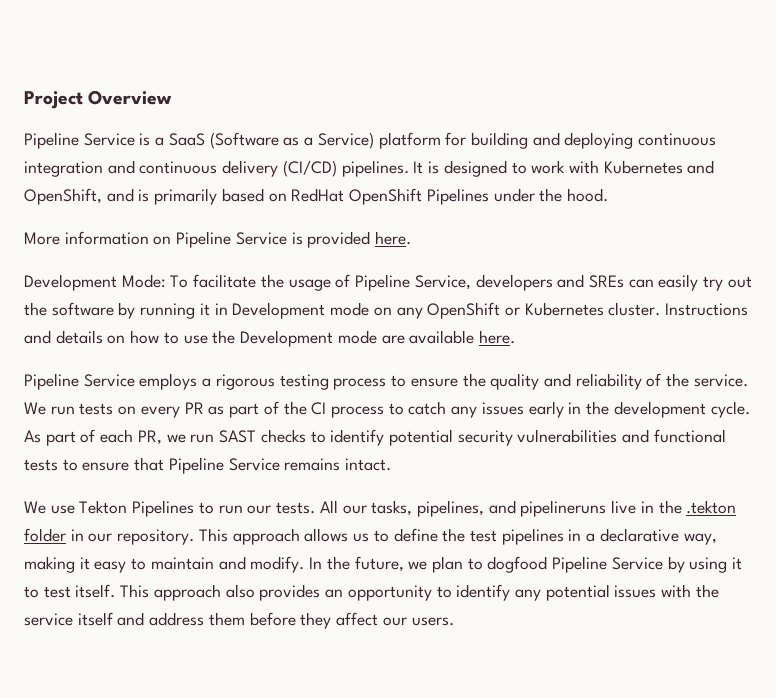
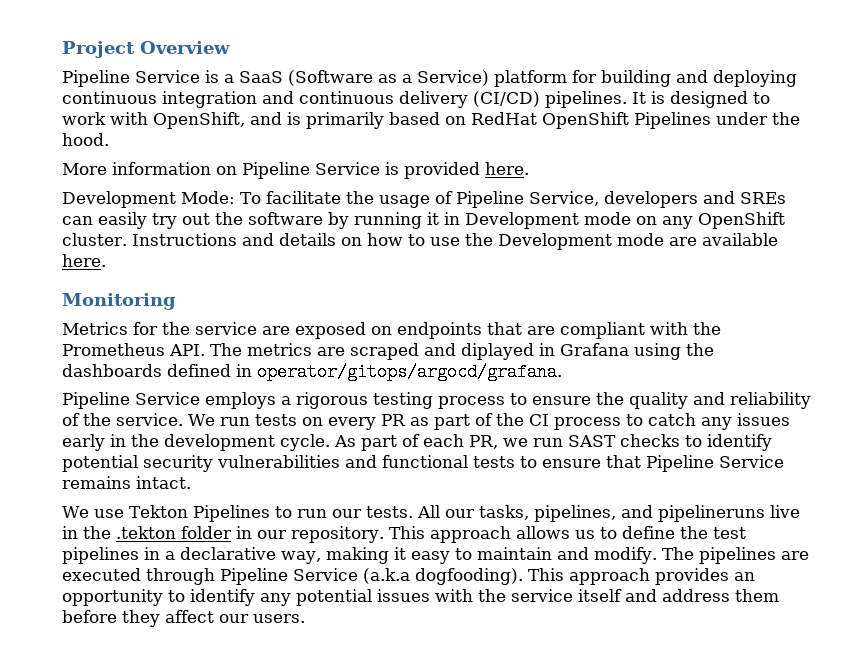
[603,160,715,174] Kubernetes and -> (148, 118) none
[504,302,604,316] or Kubernetes -> (785, 220) none
(515, 337) none -> [62,293,176,310] [62,322,721,339] [62,343,714,360] [62,363,562,381] // Monitoring // Metrics for the service are exposed on endpoints that are compliant with the Prometheus API. The metrics are scraped and diplayed in Grafana using the dashboards defined in operator/gitops/argocd/grafana.
[309,556,743,573] [24,584,255,601] In the future, we plan to dogfood Pipeline Service by using it to test itself. This approach also -> [661,547,809,564] [62,568,650,585] The pipelines are executed through Pipeline Service (a.k.a dogfooding). This approach

